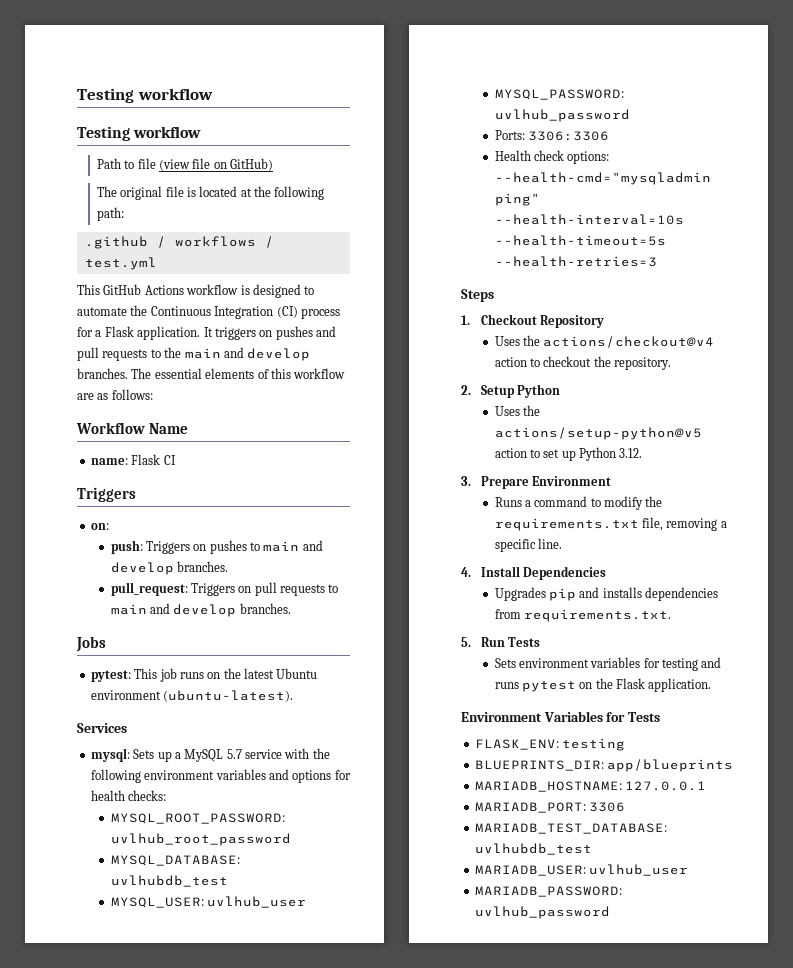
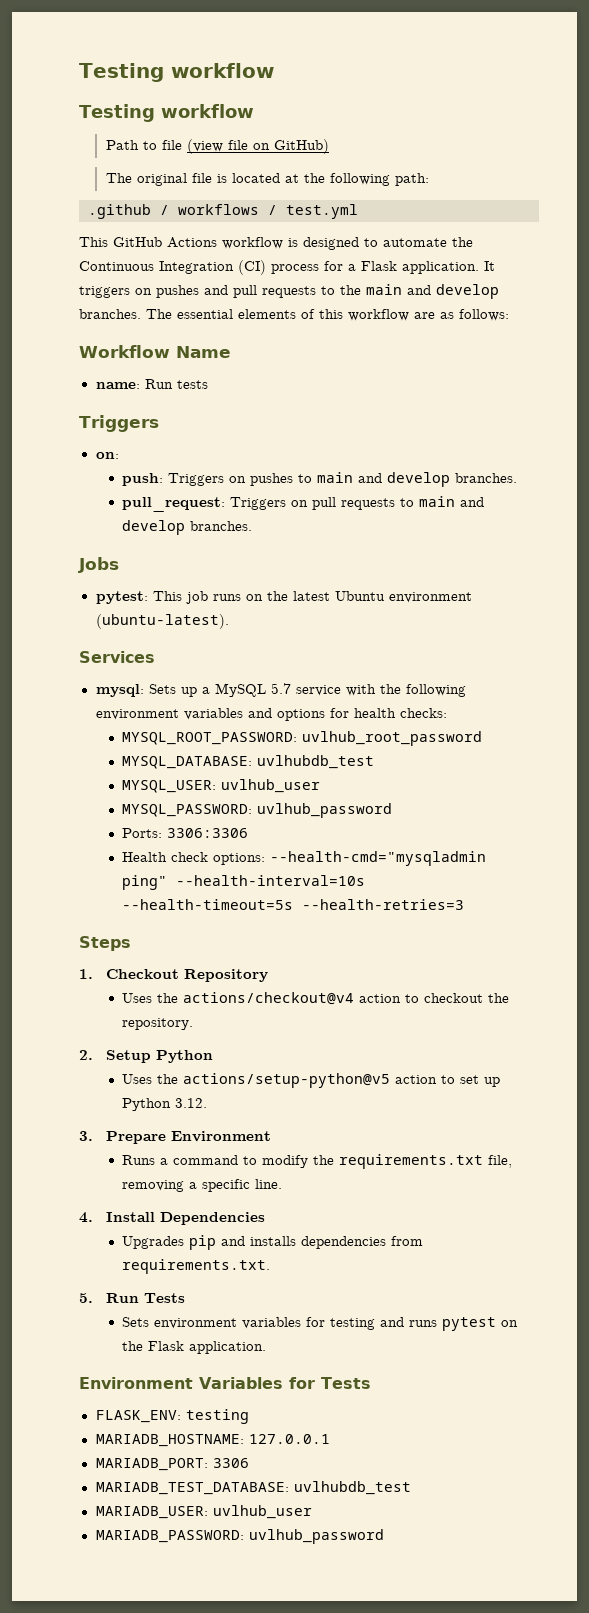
[131,454,176,465] Flask CI -> [144,379,208,389] Run tests
[474,759,734,772] // BLUEPRINTS_DIR: app/blueprints -> (249, 1416) none

